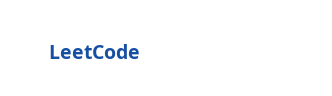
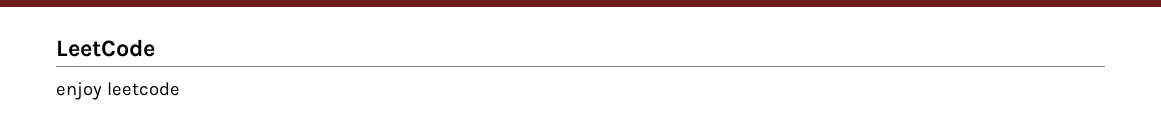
(140, 51) none -> [56,82,180,100] // enjoy leetcode

